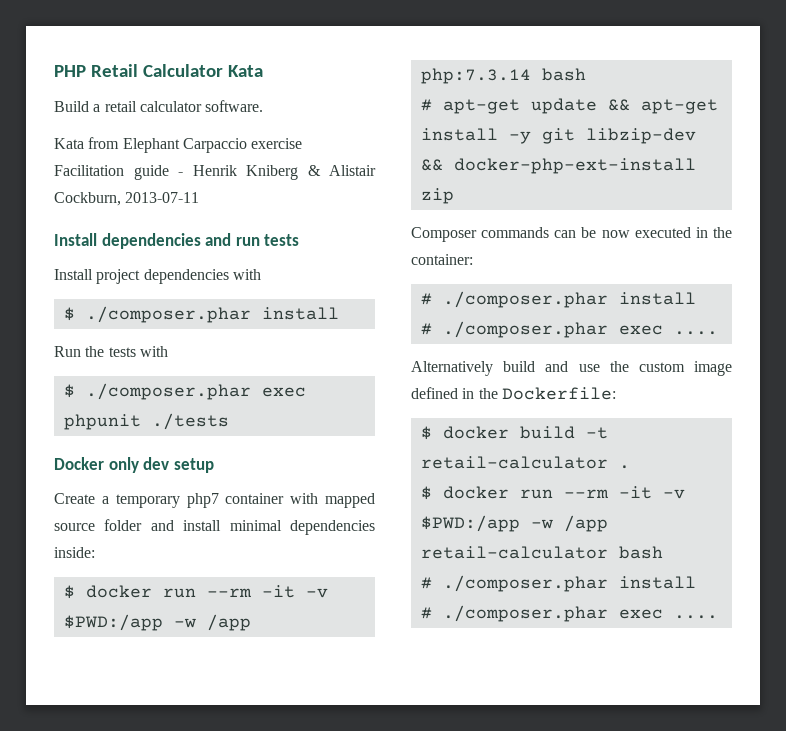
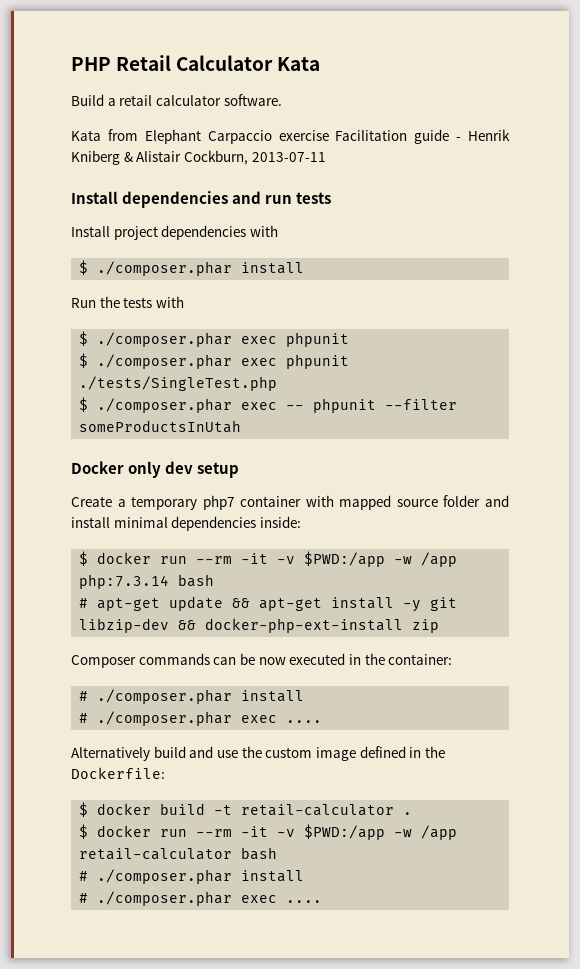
[151,413,229,430] ./tests -> [79,353,350,369] [79,376,278,391] [79,397,458,413] [79,420,242,433] // $ ./composer.phar exec phpunit ./tests/SingleTest.php // $ ./composer.phar exec -- phpunit --filter someProductsInUtah

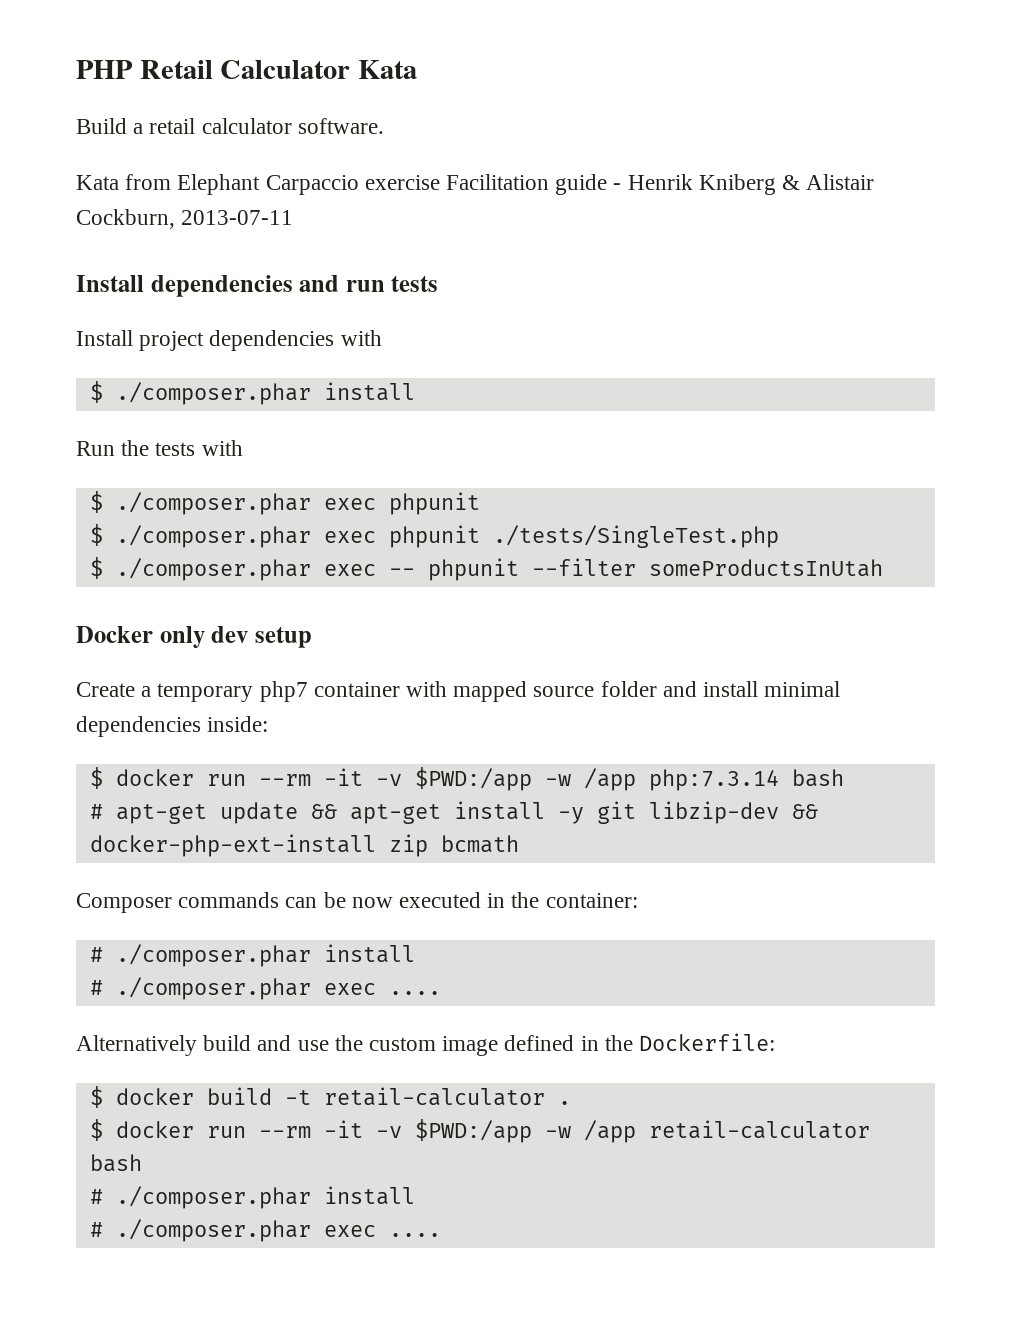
(440, 626) none -> [440,835,519,853] bcmath

